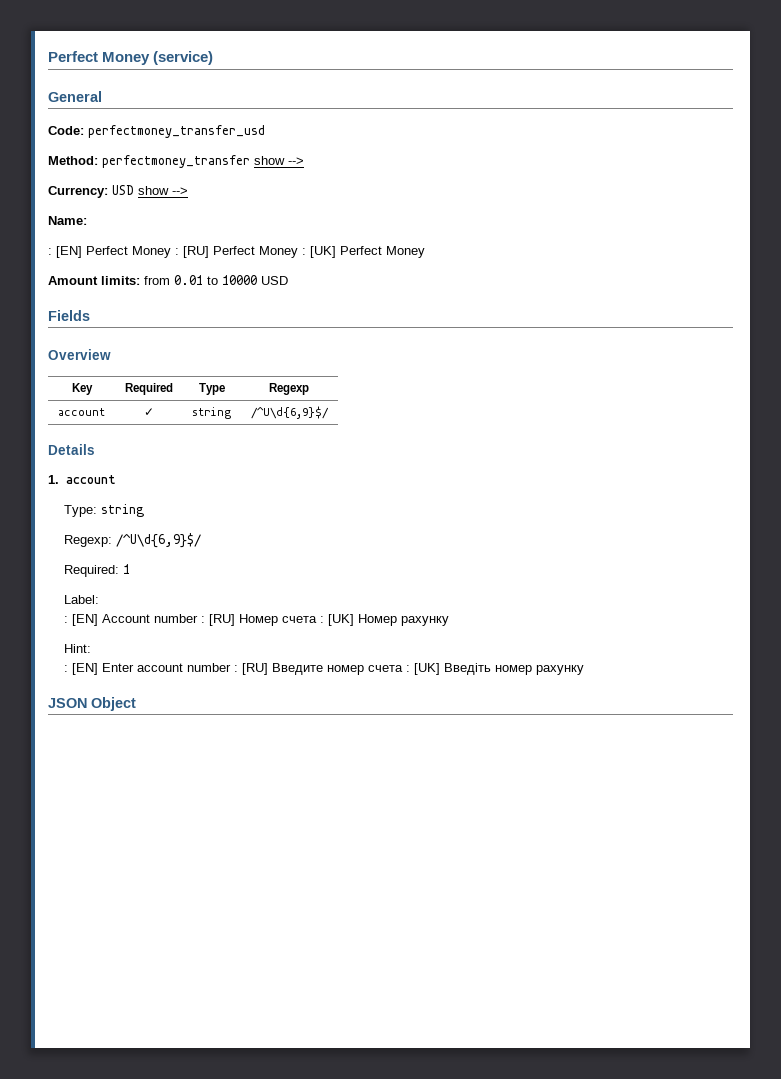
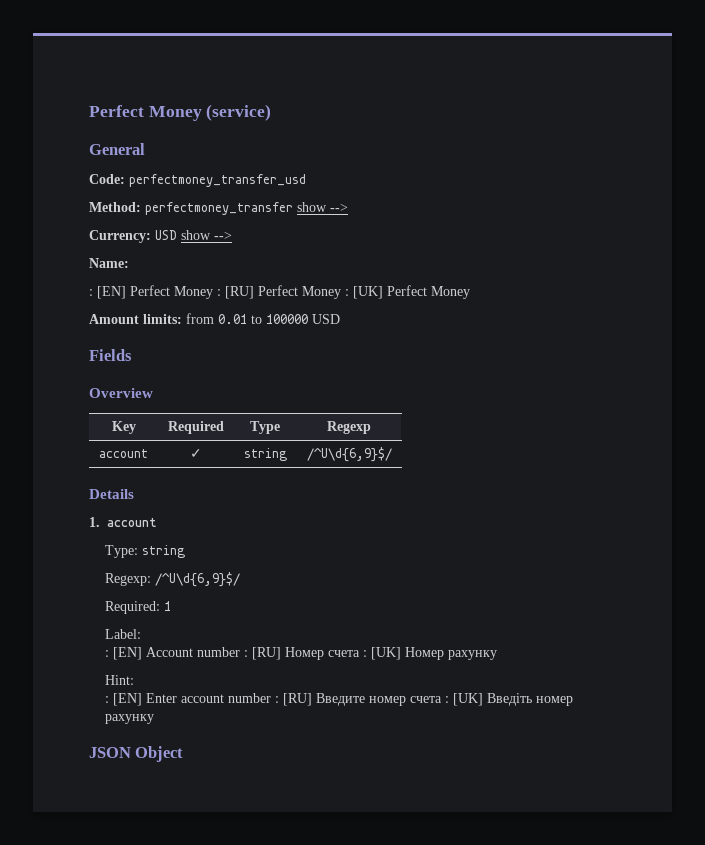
[222,275,257,285] 10000 -> [266,314,308,324] 100000

